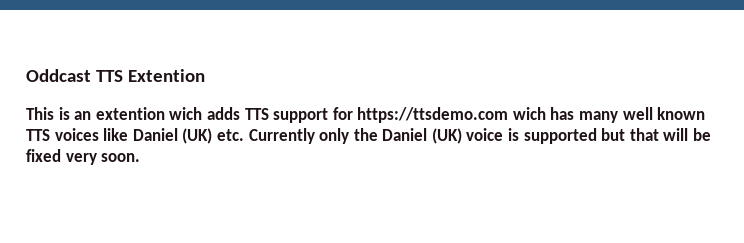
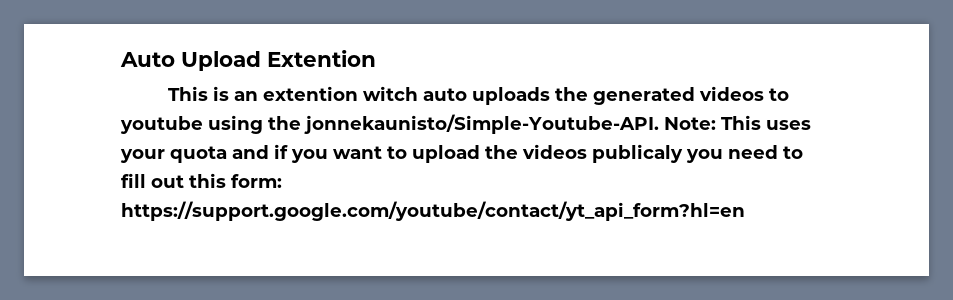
[26,69,123,82] Oddcast TTS -> [120,51,261,71] Auto Upload
[169,107,706,123] [26,128,712,144] [26,149,141,165] wich adds TTS support for https://ttsdemo.com wich has many well known TTS voices like Daniel (UK) etc. Currently only the Daniel (UK) voice is supported but that will be fixed very soon. -> [362,86,789,105] [120,114,811,134] [120,144,803,163] [121,173,282,188] [121,201,745,221] witch auto uploads the generated videos to youtube using the jonnekaunisto/Simple-Youtube-API. Note: This uses your quota and if you want to upload the videos publicaly you need to fill out this form: https://support.google.com/youtube/contact/yt_api_form?hl=en

